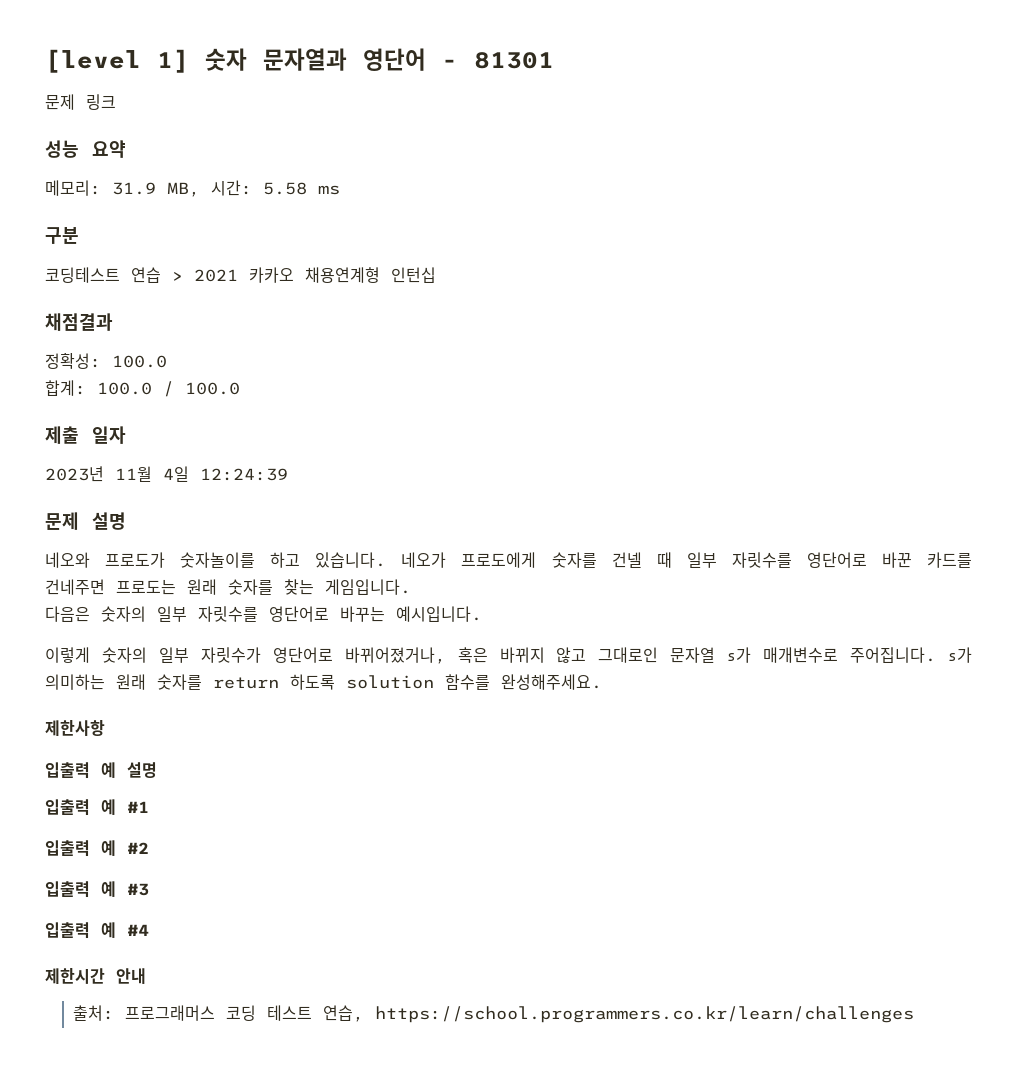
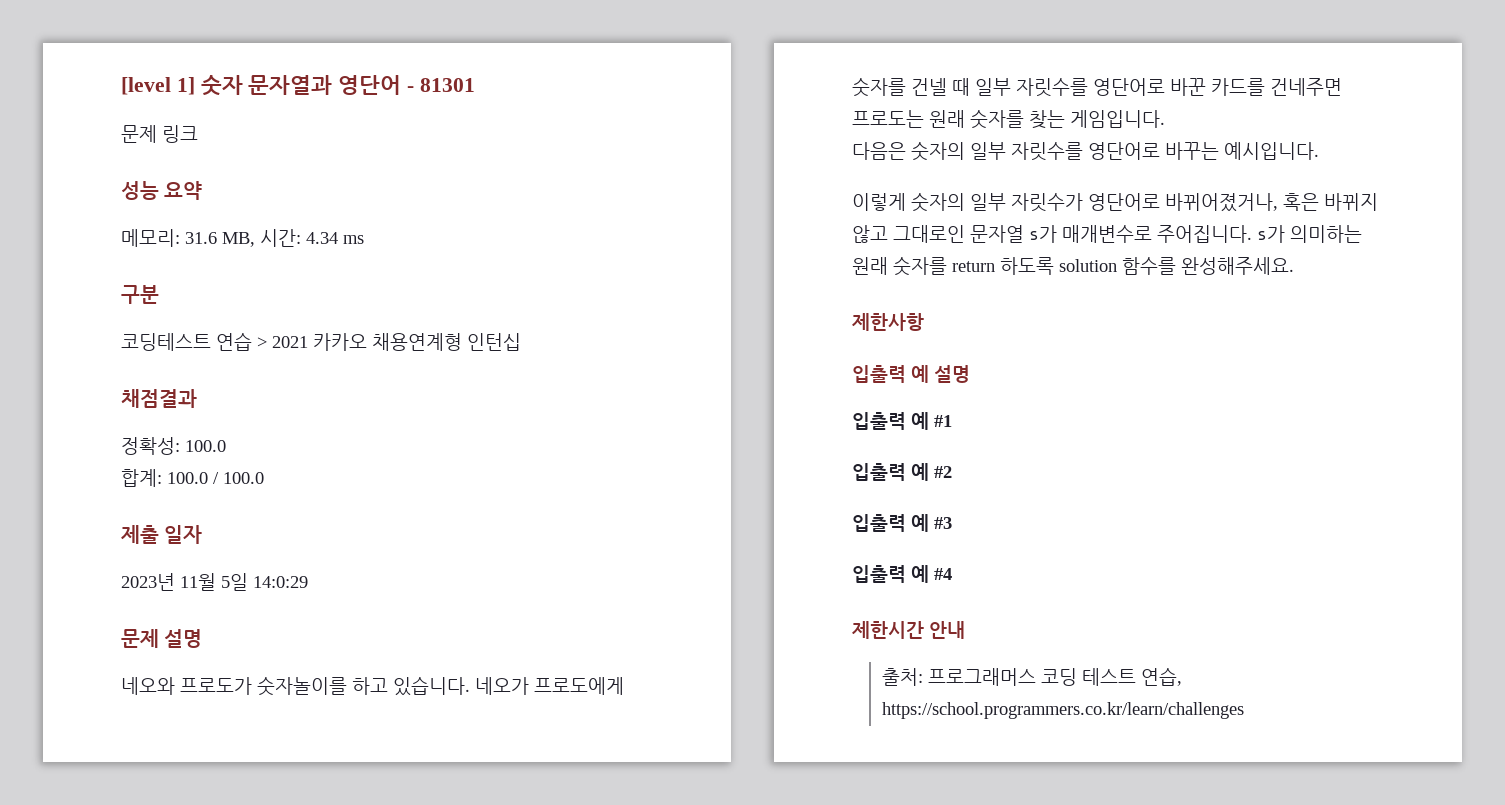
[112,182,156,195] 31.9 -> [185,232,217,244] 31.6
[263,182,307,195] 5.58 -> [306,232,338,244] 4.34
[163,466,288,482] 4일 12:24:39 -> [221,573,308,591] 5일 14:0:29

